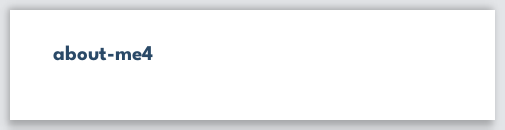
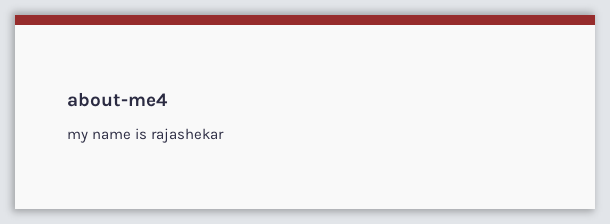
(153, 53) none -> [67,128,225,143] // my name is rajashekar

